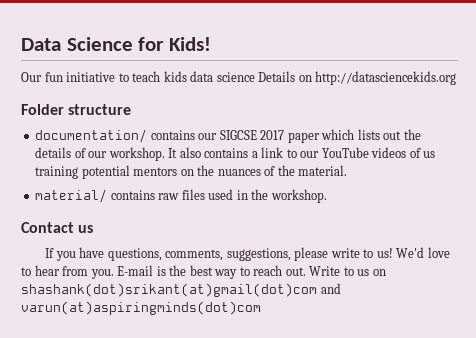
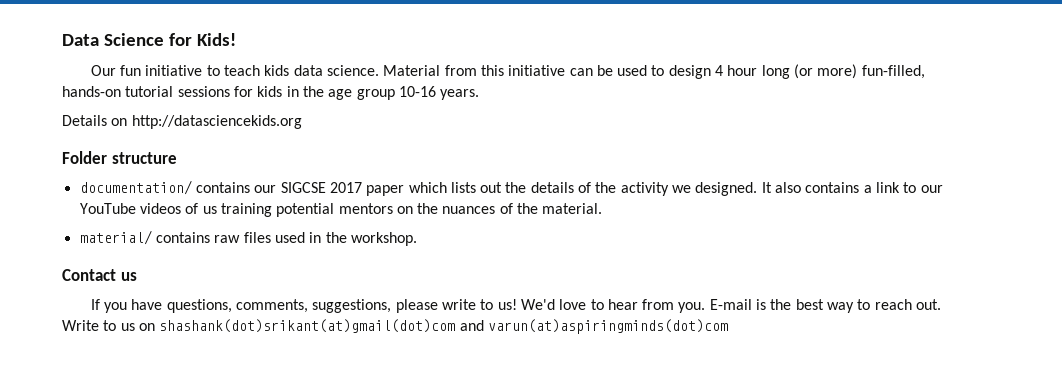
[216,72,255,82] science -> [326,64,925,79] [62,86,480,100] science. Material from this initiative can be used to design 4 hour long (or more) fun-filled, hands-on tutorial sessions for kids in the age group 10-16 years. //
[88,147,165,161] our workshop. -> [595,182,758,196] the activity we designed.

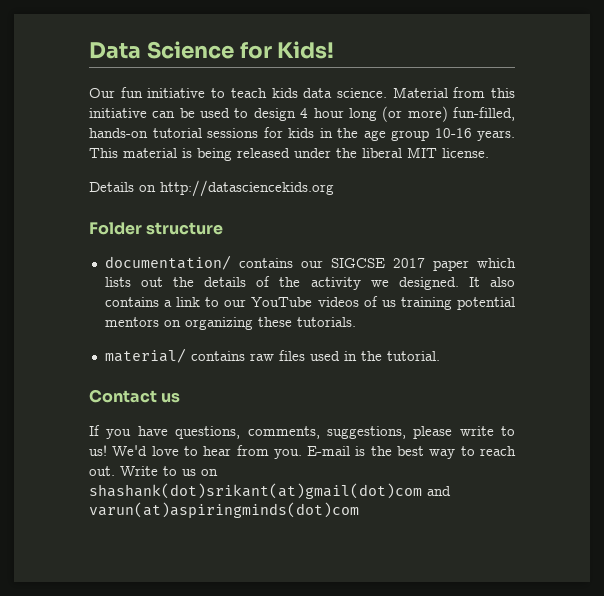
(480, 94) none -> [89,147,489,161] This material is being released under the liberal MIT license.
[417,203,603,214] the nuances of the material. -> [184,317,356,330] organizing these tutorials.
[350,232,417,246] workshop. -> [386,351,440,361] tutorial.

